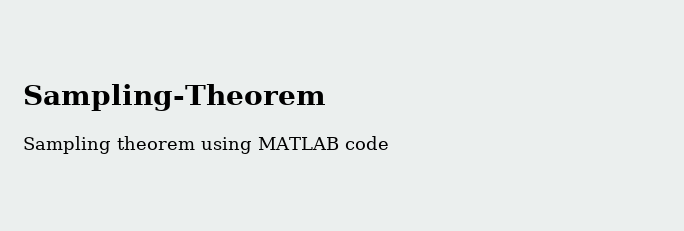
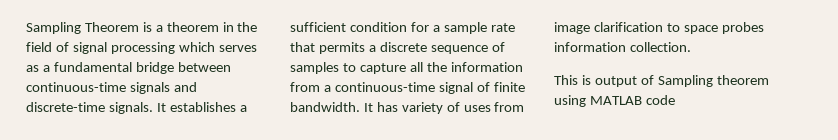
[23,84,326,111] Sampling-Theorem // -> [26,22,258,34] [26,42,257,54] [26,62,231,74] [26,82,197,94] [26,102,247,114] [290,22,515,34] [290,42,505,54] [290,62,523,74] [290,82,525,94] [290,102,525,114] [554,22,764,34] [554,42,691,52] [554,75,654,87] Sampling Theorem is a theorem in the field of signal processing which serves as a fundamental bridge between continuous-time signals and discrete-time signals. It establishes a sufficient condition for a sample rate that permits a discrete sequence of samples to capture all the information from a continuous-time signal of finite bandwidth. It has variety of uses from image clarification to space probes information collection. // This is output of

